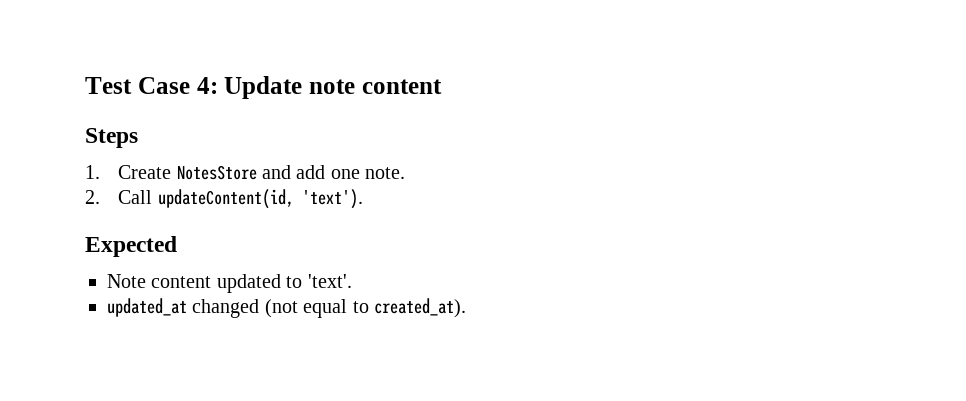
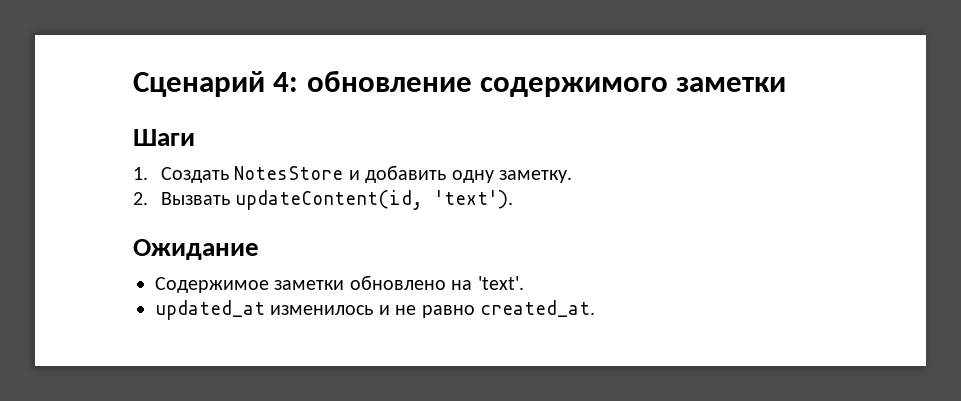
[85,76,442,99] [85,128,138,148] [85,165,406,180] Test Case 4: Update note content // Steps // 1. Create NotesStore and add one note. -> [133,70,787,97] [133,129,195,146] [133,165,572,183] Сценарий 4: обновление содержимого заметки // Шаги // 1. Создать NotesStore и добавить одну заметку.
[118,190,153,204] Call -> [160,192,230,205] Вызвать
[85,236,177,257] [107,274,352,293] [107,298,466,318] Expected // Note content updated to 'text'. // updated_at changed (not equal to created_at). -> [133,239,259,260] [155,275,524,293] [155,300,595,320] Ожидание // Содержимое заметки обновлено на 'text'. // updated_at изменилось и не равно created_at.

